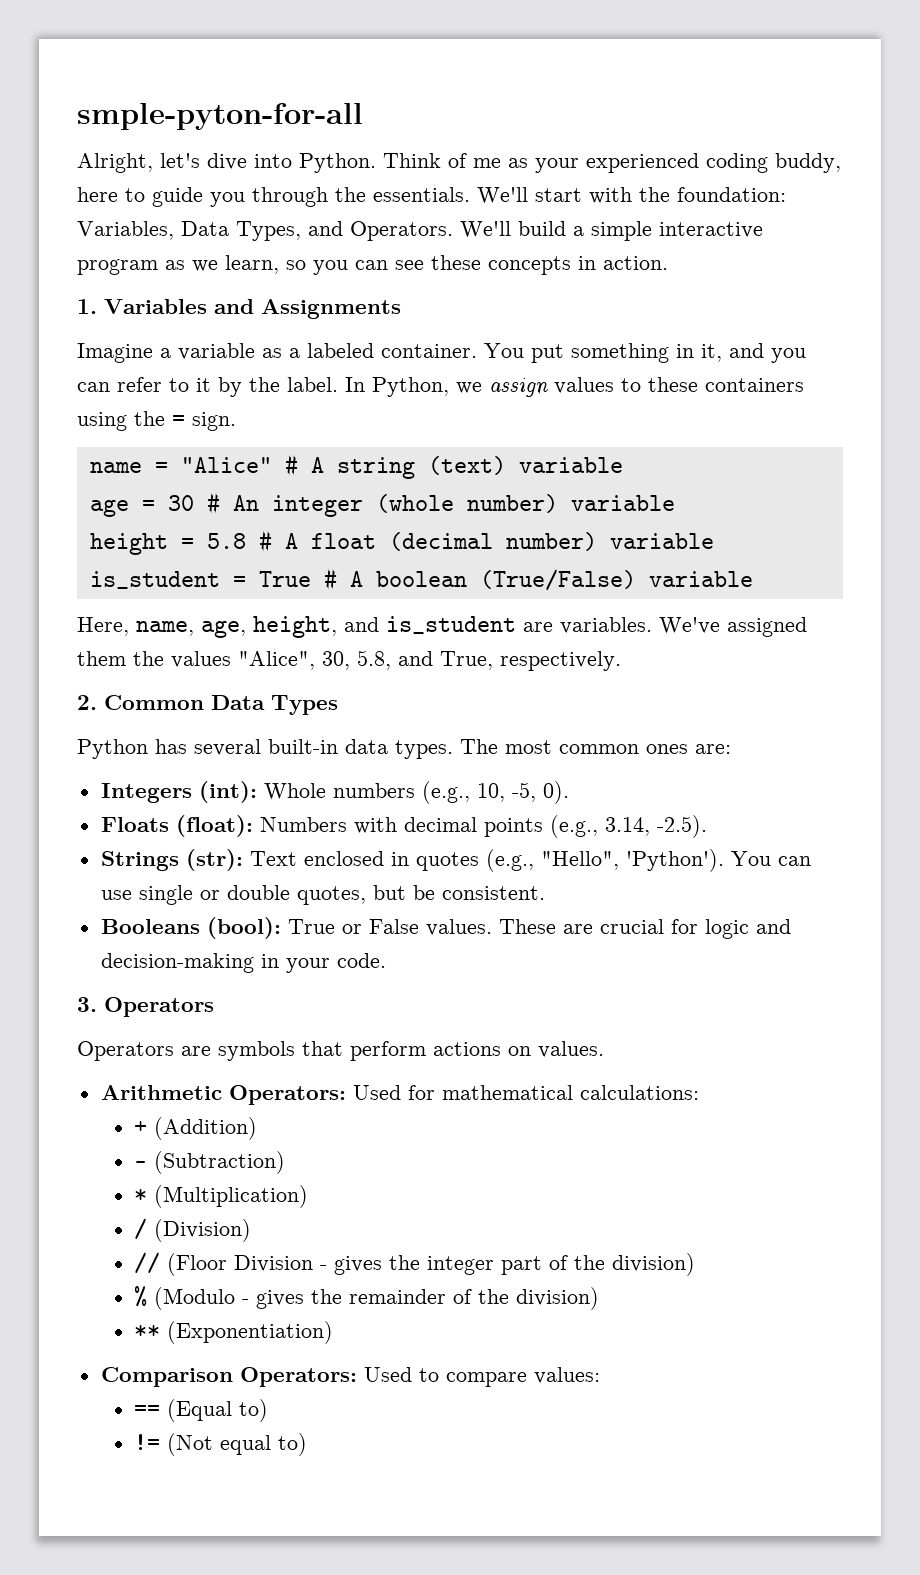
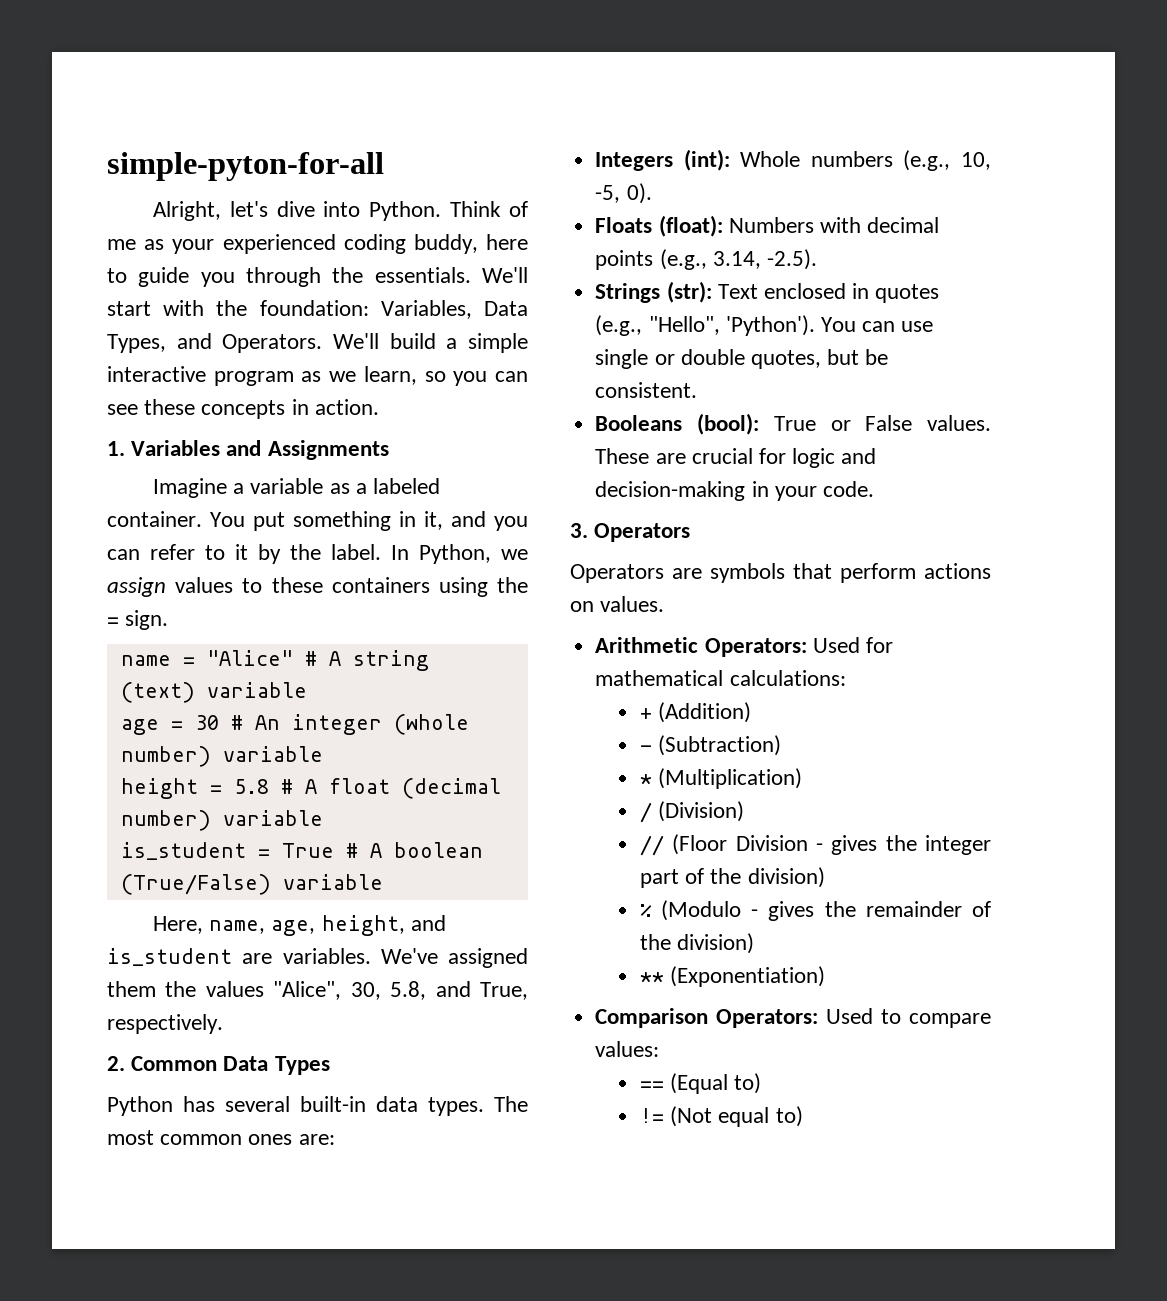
[77,103,363,130] smple-pyton-for-all -> [107,152,384,181] simple-pyton-for-all

